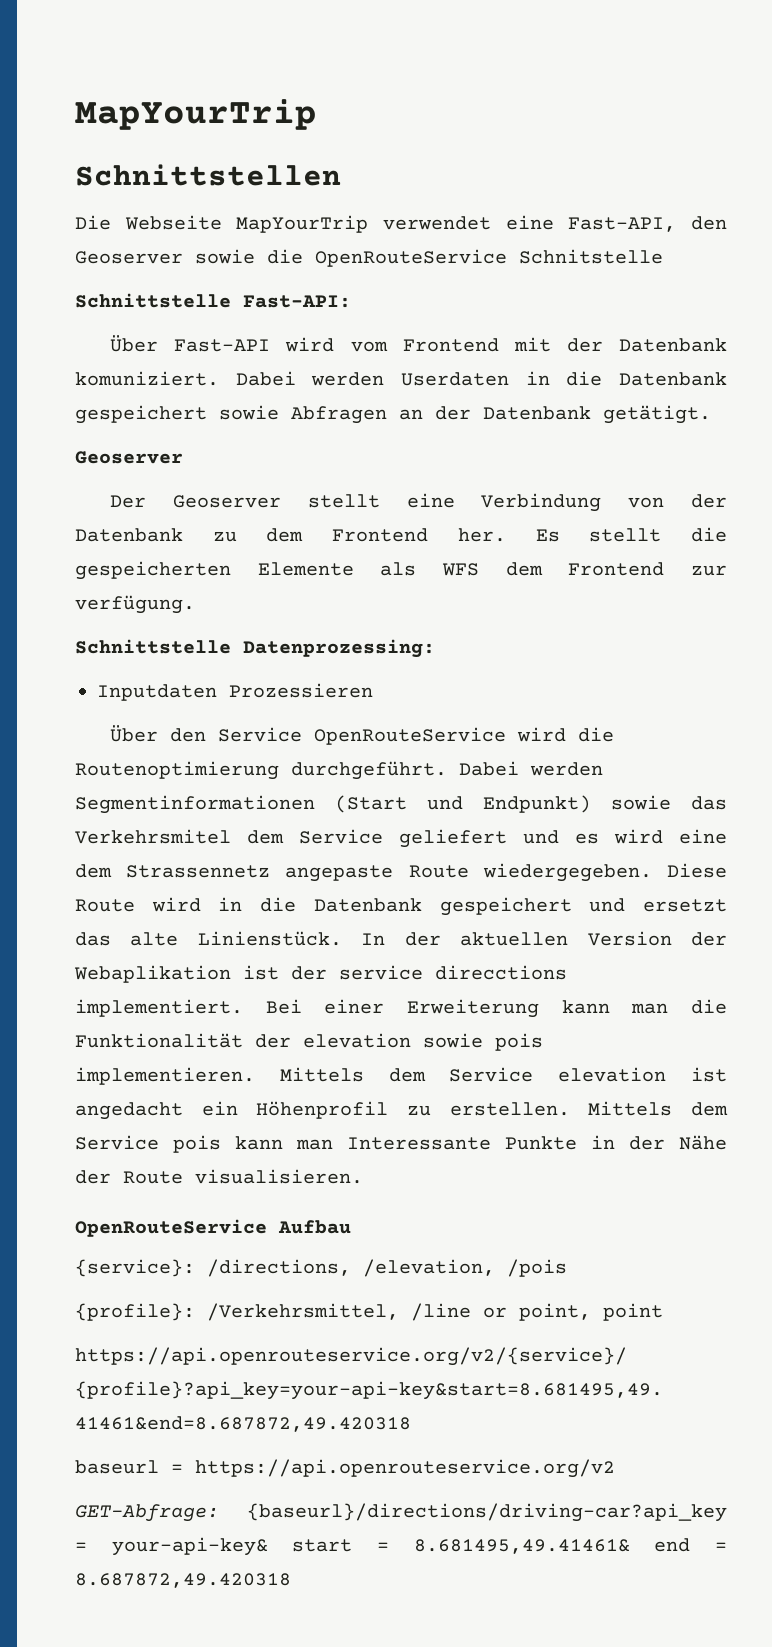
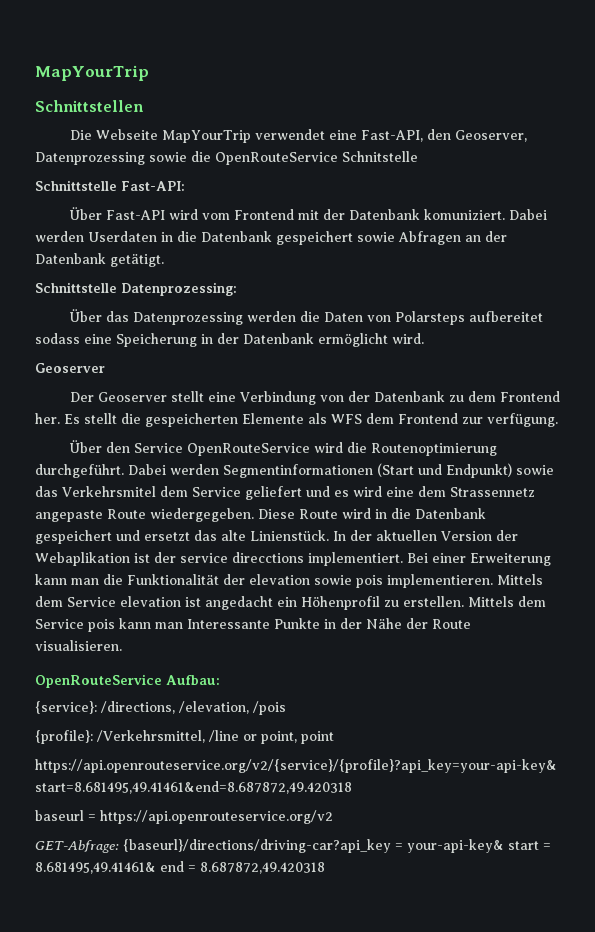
[75,251,183,264] Geoserver -> [454,130,527,142] [35,152,145,165] Geoserver, Datenprozessing
(711, 414) none -> [35,282,237,296] [68,309,543,325] [35,333,424,347] // Schnittstelle Datenprozessing: // Über das Datenprozessing werden die Daten von Polarsteps aufbereitet sodass eine Speicherung in der Datenbank ermöglicht wird.
[75,639,435,658] [97,683,373,701] // Schnittstelle Datenprozessing: // Inputdaten Prozessieren -> (558, 420) none
[278,1220,351,1234] Aufbau -> [166,675,220,685] Aufbau:

